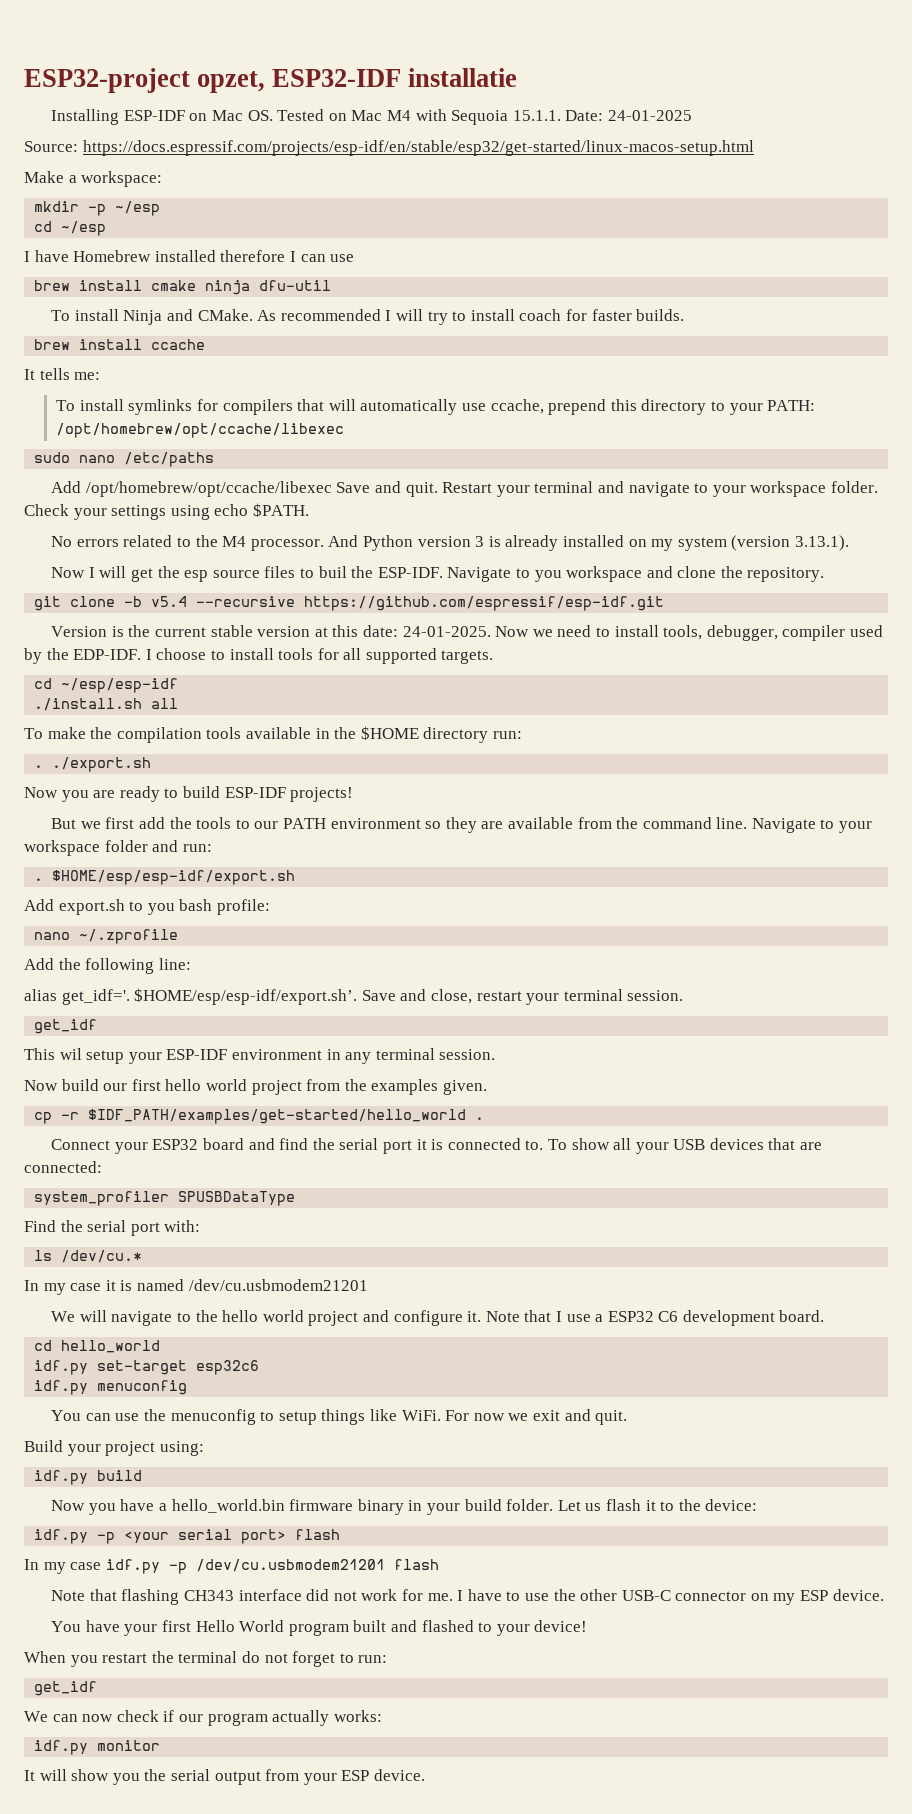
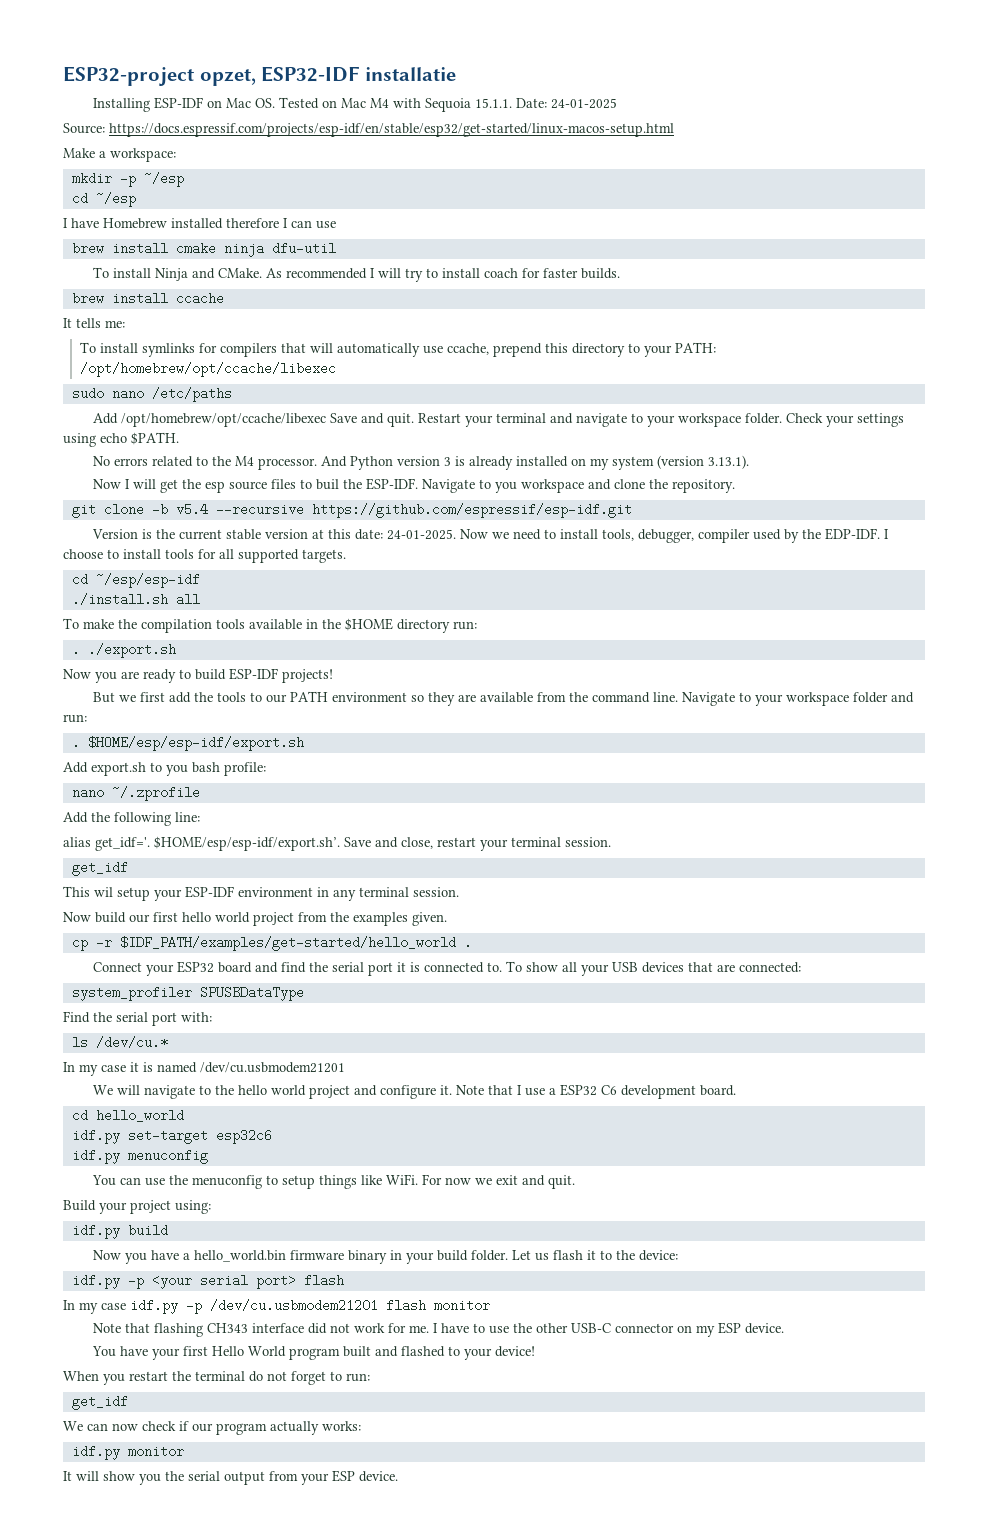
(439, 1564) none -> [434,1301,490,1310] monitor

